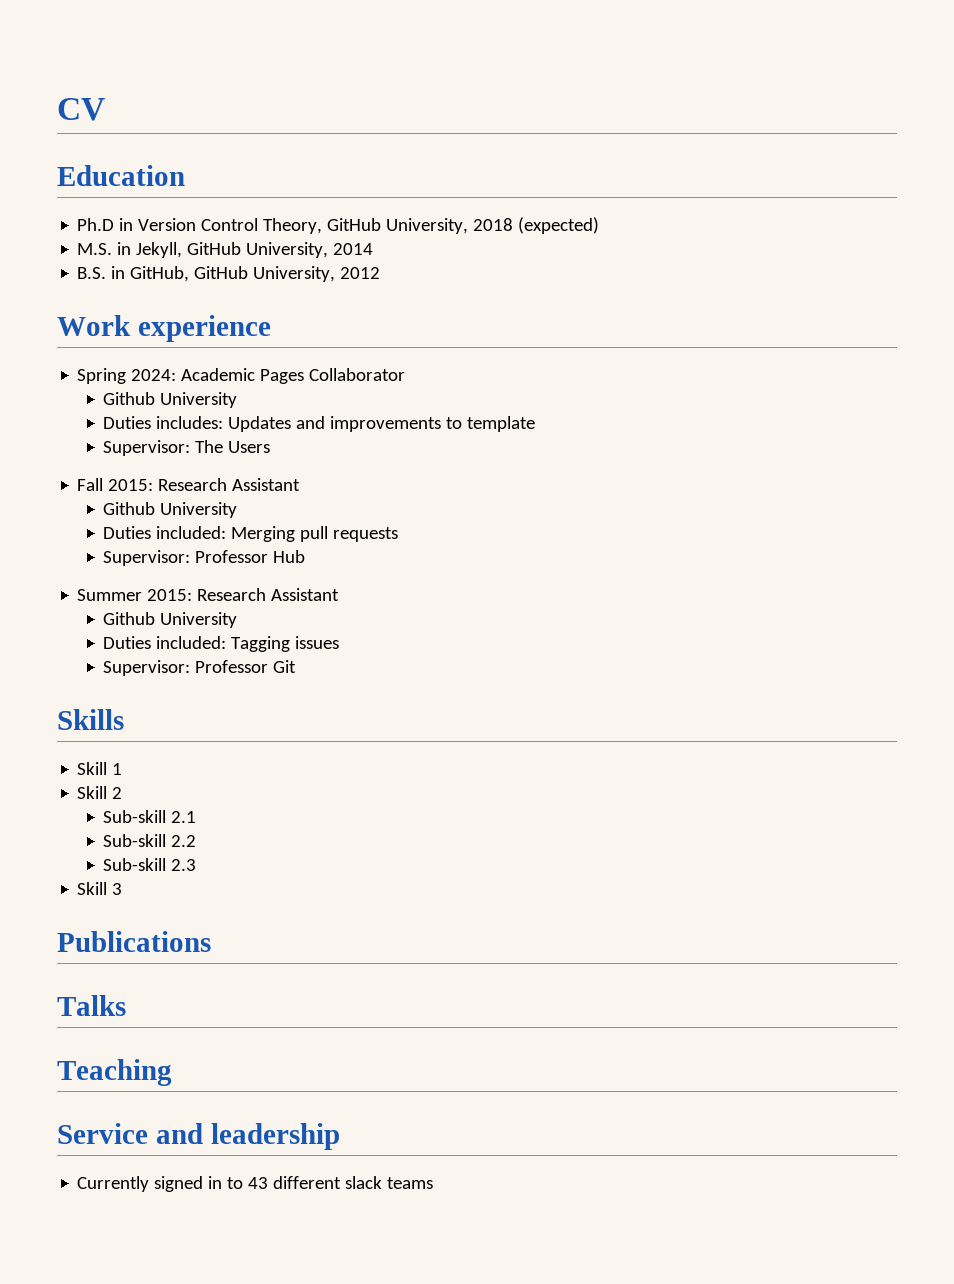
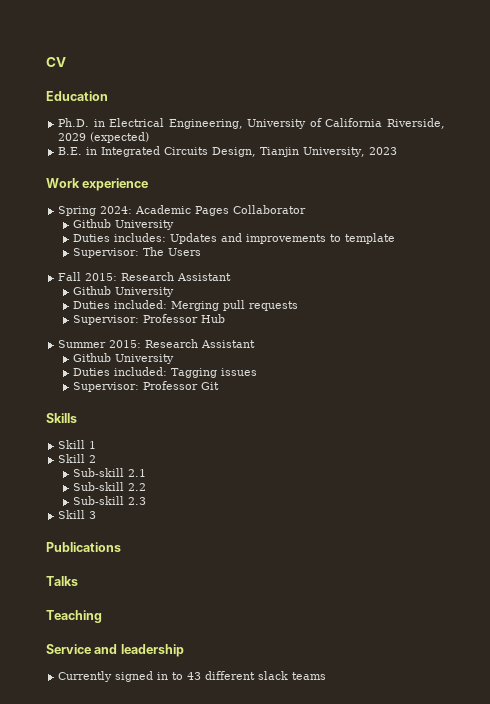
[77,217,600,234] [77,242,374,258] [77,266,381,282] Ph.D in Version Control Theory, GitHub University, 2018 (expected) // M.S. in Jekyll, GitHub University, 2014 // B.S. in GitHub, GitHub University, 2012 -> [58,118,446,129] [58,132,150,143] [58,146,398,157] Ph.D. in Electrical Engineering, University of California Riverside, 2029 (expected) // B.E. in Integrated Circuits Design, Tianjin University, 2023

